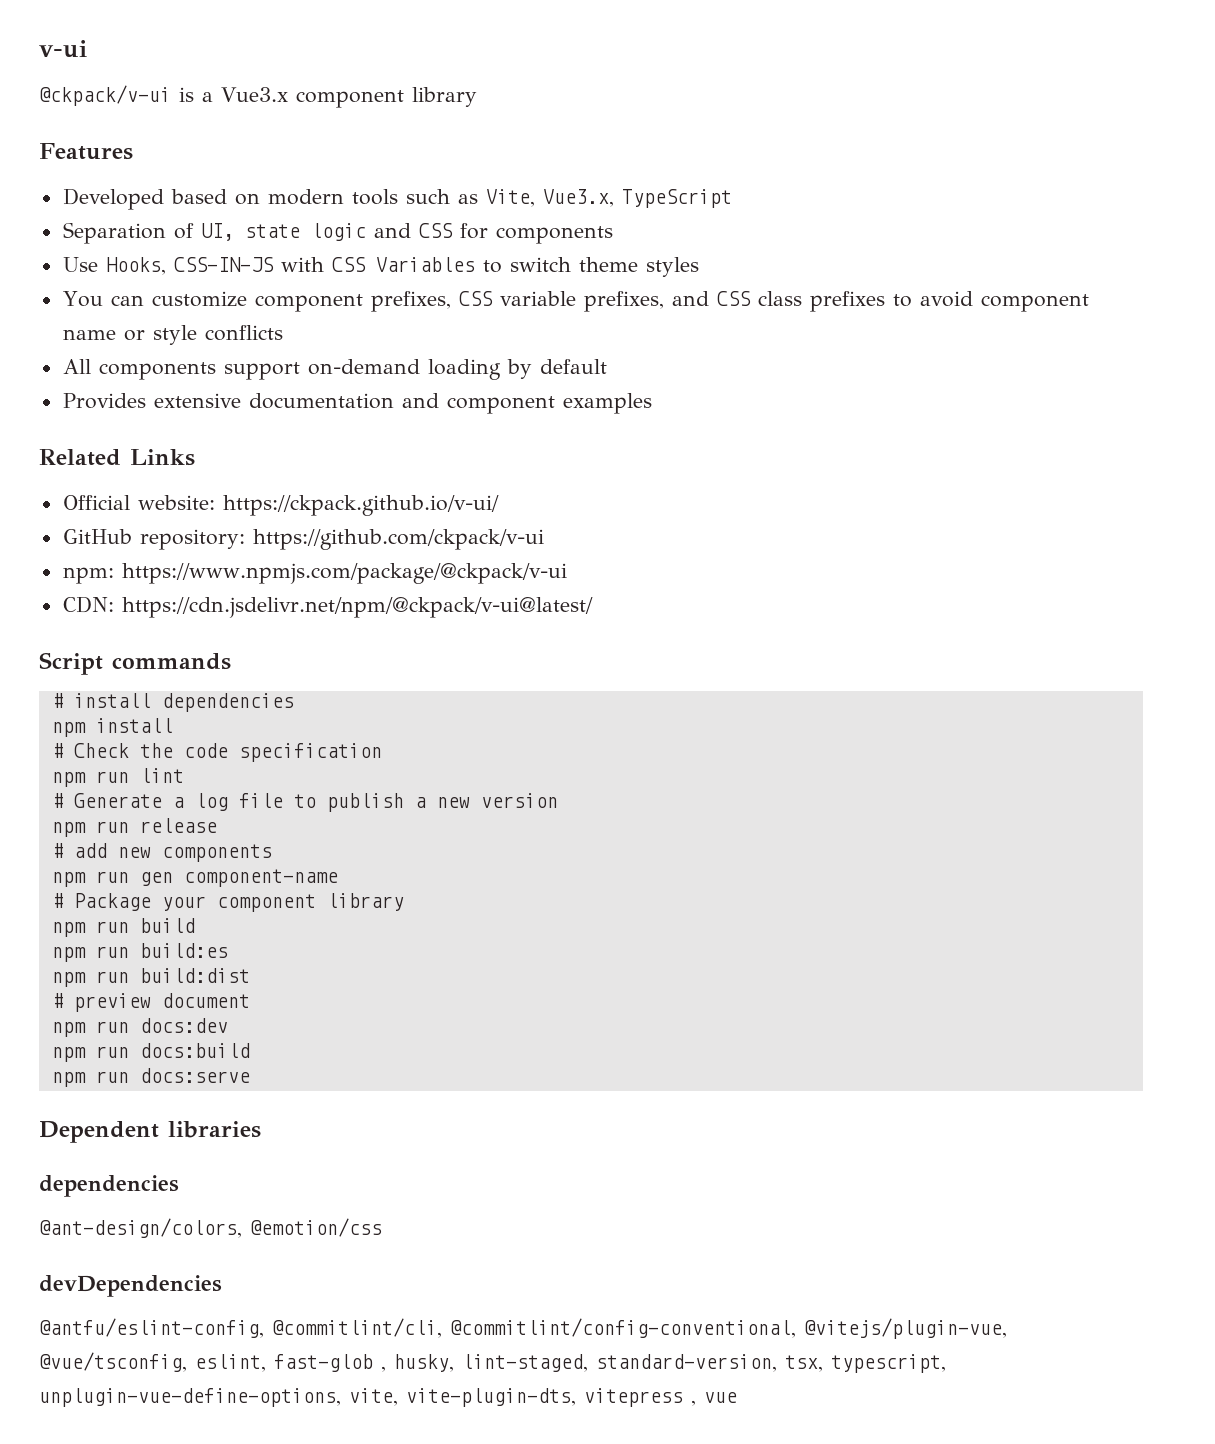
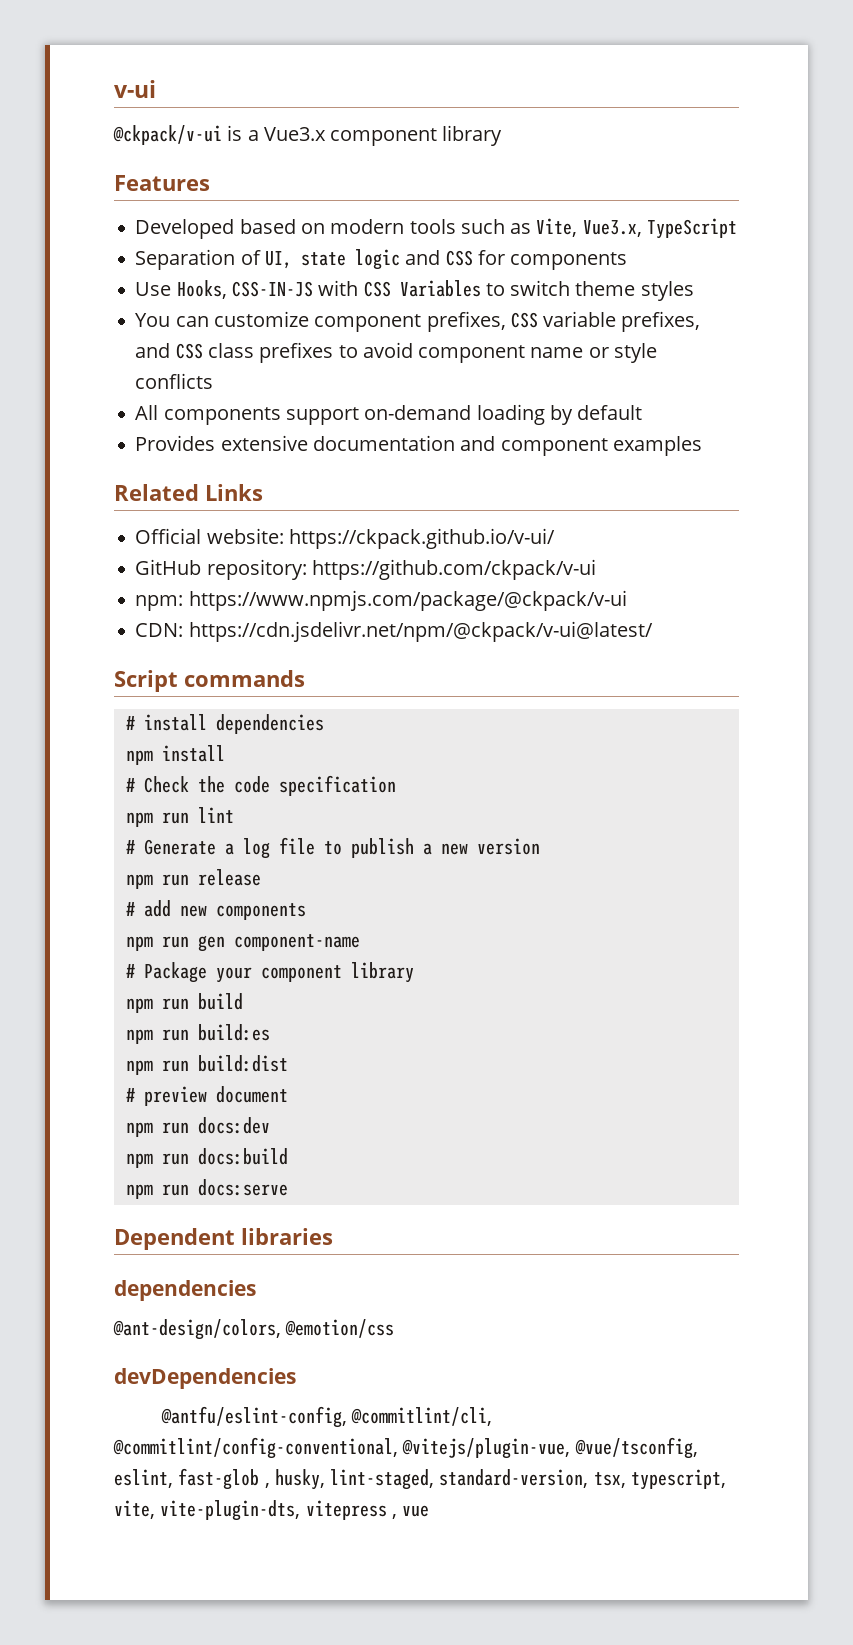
[39,1388,341,1407] unplugin-vue-define-options, -> (726, 1479) none

